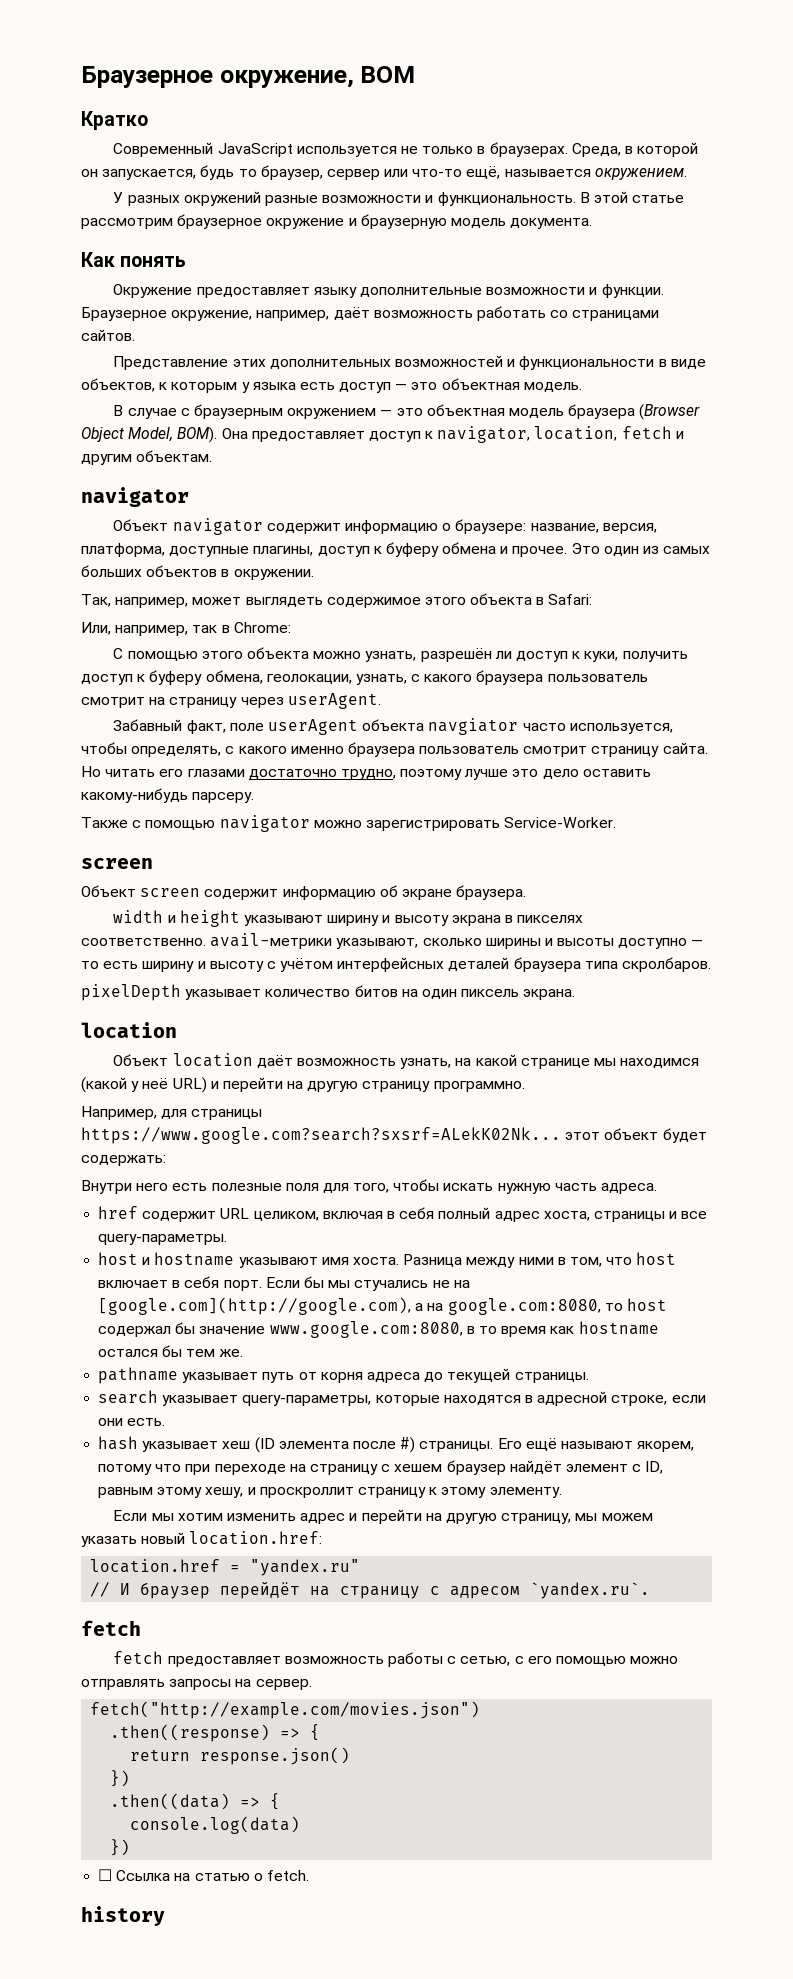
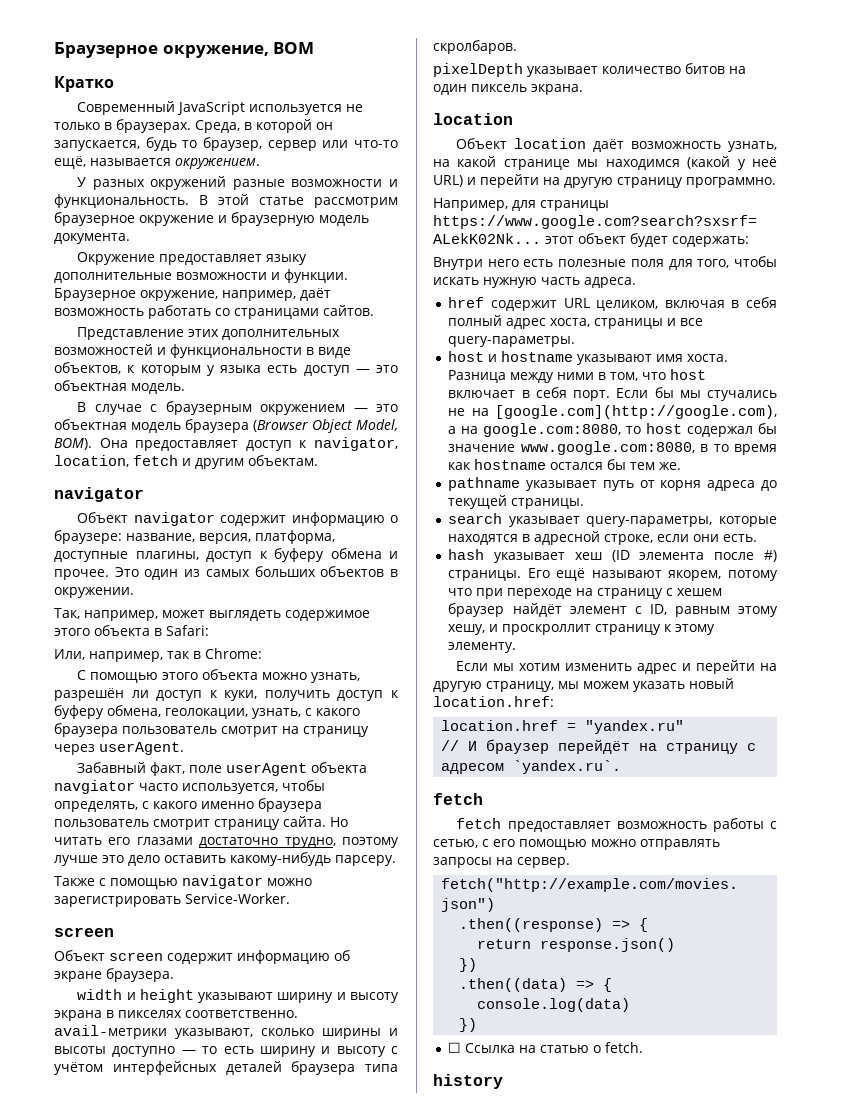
[81,252,187,267] // Как понять -> (130, 238) none

